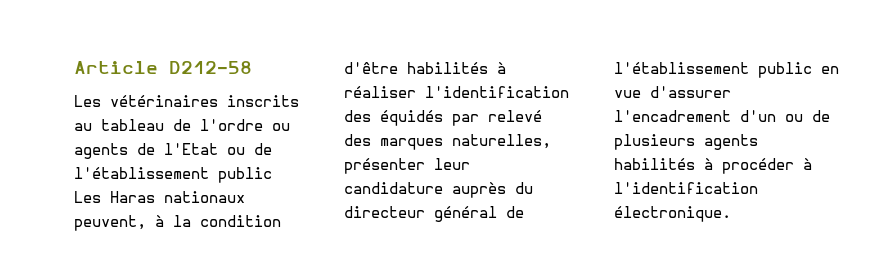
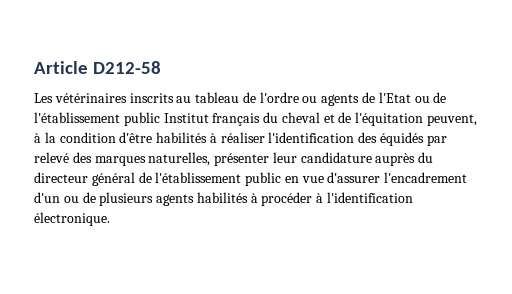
[74,191,245,203] Les Haras nationaux -> [163,112,424,126] Institut français du cheval et de l'équitation

